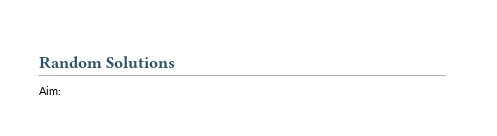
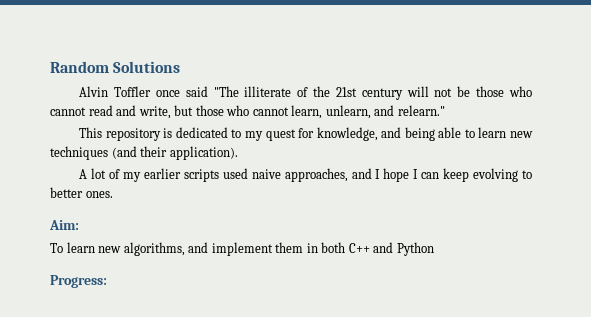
[39,86,61,95] Aim: -> [79,86,533,100] [50,105,445,119] [79,127,534,141] [50,146,238,160] [79,168,533,182] [50,187,113,198] [49,220,79,230] [50,242,434,256] [50,275,107,288] Alvin Toffler once said "The illiterate of the 21st century will not be those who cannot read and write, but those who cannot learn, unlearn, and relearn." // This repository is dedicated to my quest for knowledge, and being able to learn new techniques (and their application). // A lot of my earlier scripts used naive approaches, and I hope I can keep evolving to better ones. // Aim: // To learn new algorithms, and implement them in both C++ and Python // Progress:

